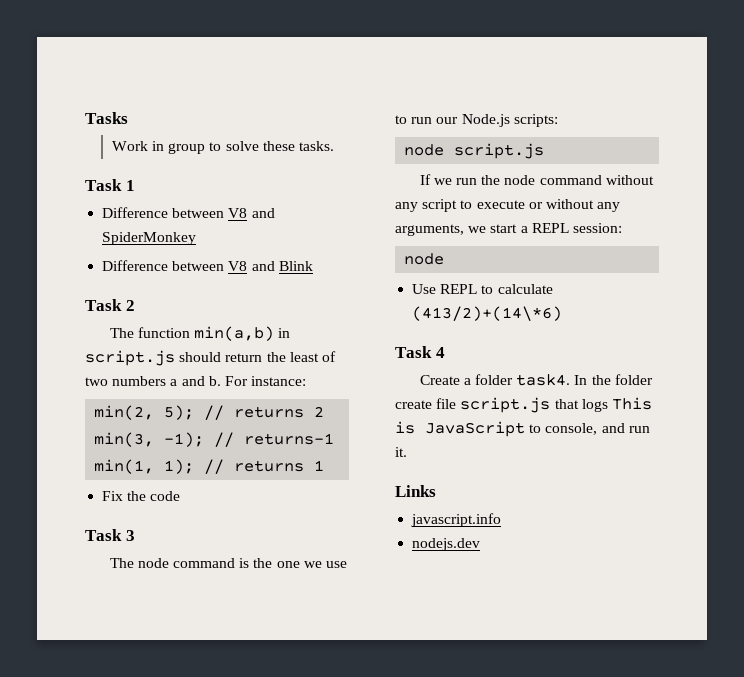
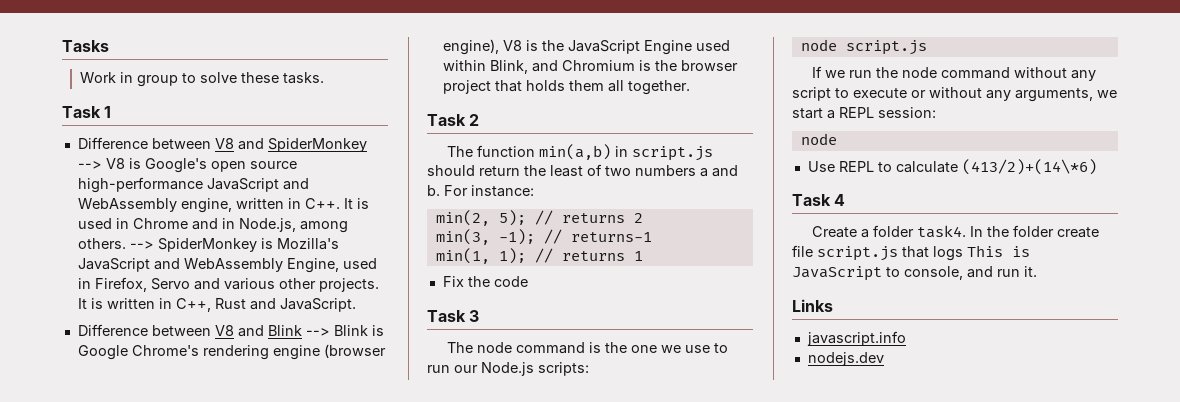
(197, 238) none -> [77,158,297,173] [77,177,309,193] [77,198,369,213] [77,218,348,233] [77,238,339,252] [77,258,377,273] [77,277,379,292] [77,298,356,312] --> V8 is Google's open source high-performance JavaScript and WebAssembly engine, written in C++. It is used in Chrome and in Node.js, among others. --> SpiderMonkey is Mozilla's JavaScript and WebAssembly Engine, used in Firefox, Servo and various other projects. It is written in C++, Rust and JavaScript.
(313, 266) none -> [305,325,384,336] [77,344,386,360] [442,39,730,55] [442,60,738,74] [442,80,690,95] --> Blink is Google Chrome's rendering engine (browser engine), V8 is the JavaScript Engine used within Blink, and Chromium is the browser project that holds them all together.

